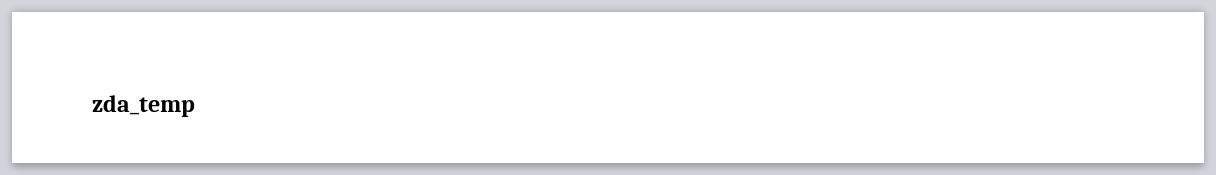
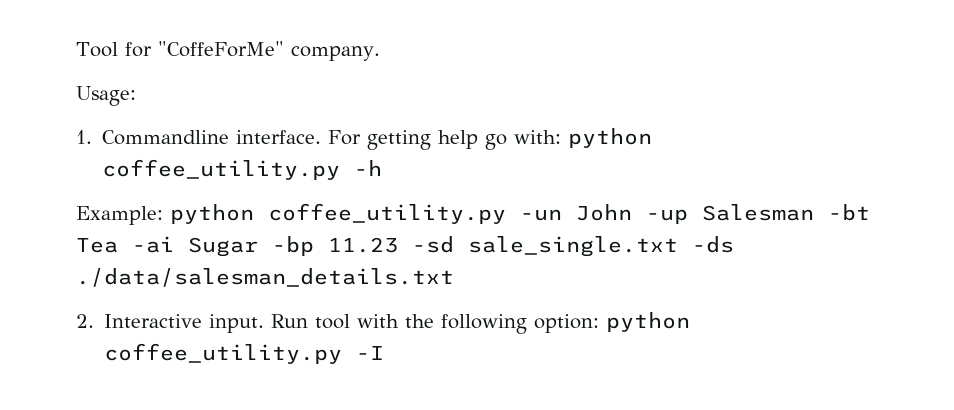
[92,95,195,117] zda_temp -> [76,41,380,61] [76,86,136,106] [76,128,653,150] [102,159,383,180] [76,203,870,225] [76,236,734,257] [76,268,454,287] [76,312,691,334] [104,343,385,364] Tool for "CoffeForMe" company. // Usage: // 1. Commandline interface. For getting help go with: python coffee_utility.py -h // Example: python coffee_utility.py -un John -up Salesman -bt Tea -ai Sugar -bp 11.23 -sd sale_single.txt -ds ./data/salesman_details.txt // 2. Interactive input. Run tool with the following option: python coffee_utility.py -I

